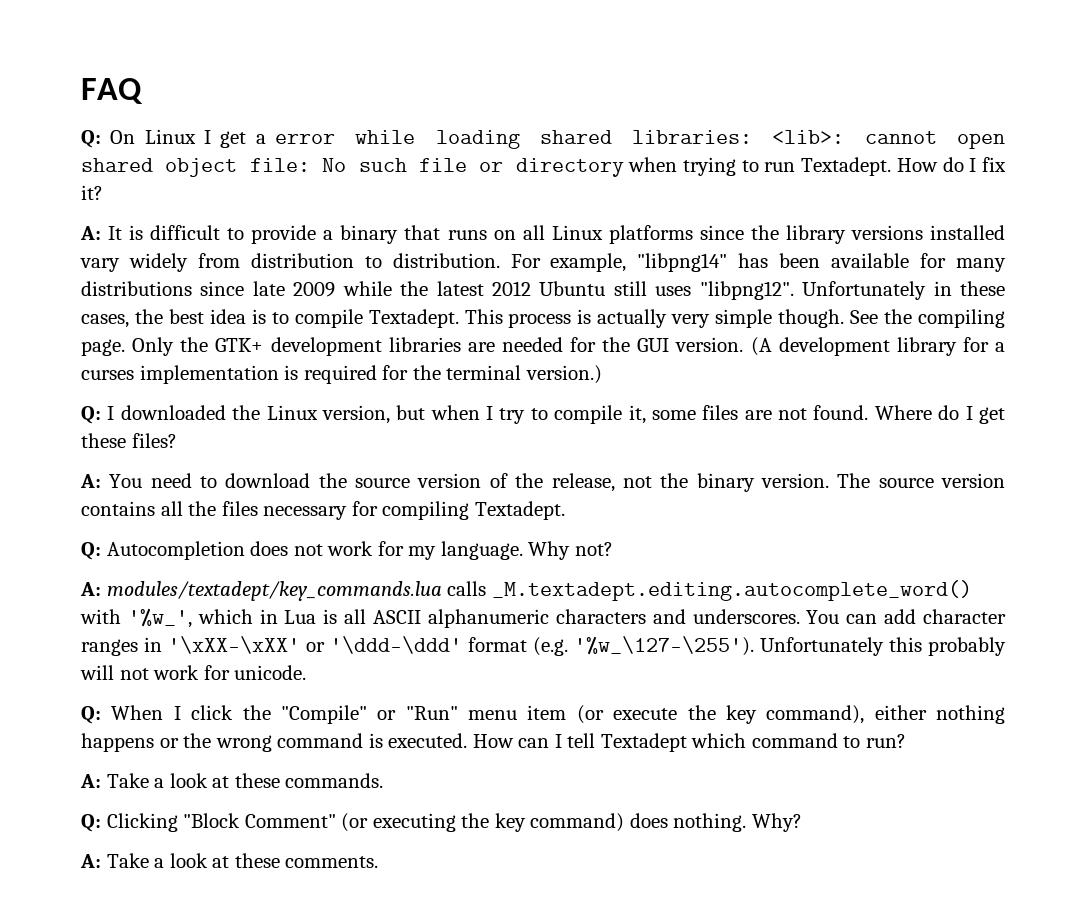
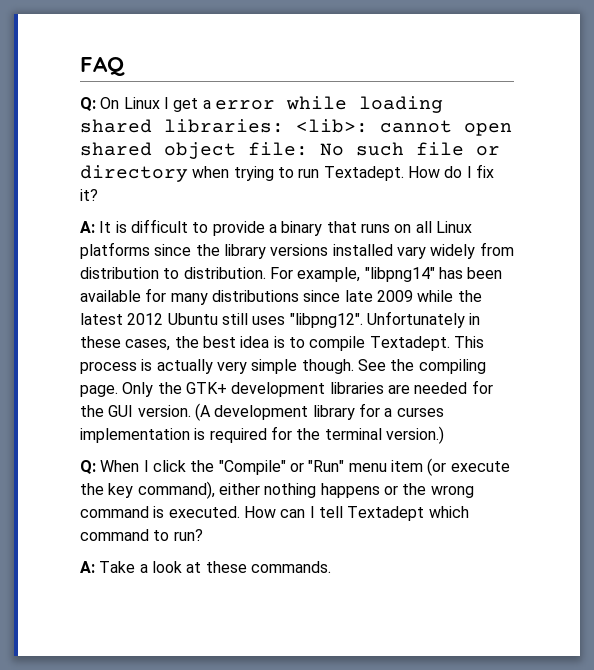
[81,405,1006,424] [81,433,177,448] [80,473,1006,492] [81,501,565,520] [81,541,613,560] [80,580,972,601] [80,608,1007,628] [81,636,1006,656] [80,665,307,680] // Q: I downloaded the Linux version, but when I try to compile it, some files are not found. Where do I get these files? // A: You need to download the source version of the release, not the binary version. The source version contains all the files necessary for compiling Textadept. // Q: Autocompletion does not work for my language. Why not? // A: modules/textadept/key_commands.lua calls _M.textadept.editing.autocomplete_word() with '%w_', which in Lua is all ASCII alphanumeric characters and underscores. You can add character ranges in '\xXX-\xXX' or '\ddd-\ddd' format (e.g. '%w_\127-\255'). Unfortunately this probably will not work for unicode. -> (444, 435) none
[81,813,802,832] [80,853,379,868] // Q: Clicking "Block Comment" (or executing the key command) does nothing. Why? // A: Take a look at these comments. -> (331, 567) none

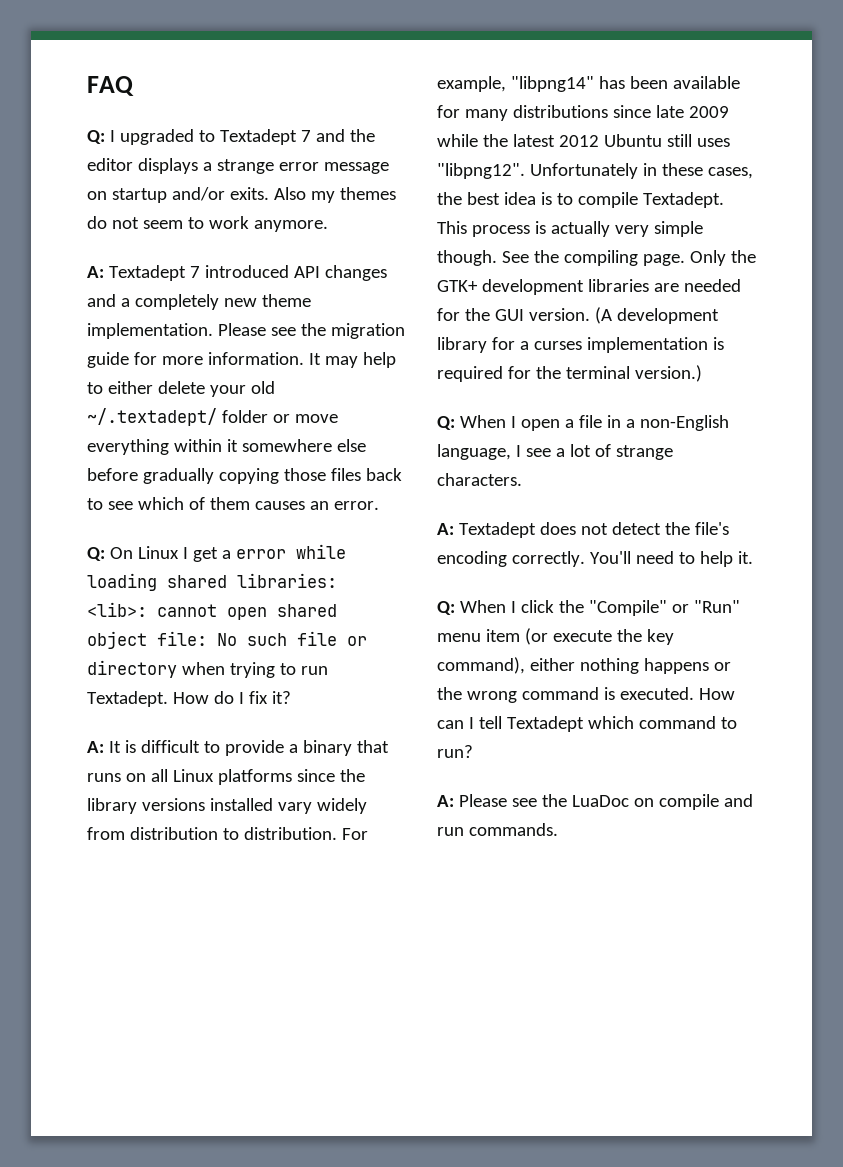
(125, 66) none -> [87,129,375,145] [87,158,389,174] [87,187,396,203] [87,216,328,232] [87,265,387,281] [87,294,311,310] [87,323,405,339] [87,352,396,368] [87,381,275,397] [87,408,338,426] [87,439,366,455] [87,468,402,484] [87,497,379,510] // Q: I upgraded to Textadept 7 and the editor displays a strange error message on startup and/or exits. Also my themes do not seem to work anymore. // A: Textadept 7 introduced API changes and a completely new theme implementation. Please see the migration guide for more information. It may help to either delete your old ~/.textadept/ folder or move everything within it somewhere else before gradually copying those files back to see which of them causes an error.
(444, 435) none -> [437,415,729,431] [437,444,673,460] [437,473,522,486] [437,522,729,538] [437,551,753,567] // Q: When I open a file in a non-English language, I see a lot of strange characters. // A: Textadept does not detect the file's encoding correctly. You'll need to help it.
[99,561,247,573] Take a look at these -> [458,794,753,810] [437,827,464,836] Please see the LuaDoc on compile and run

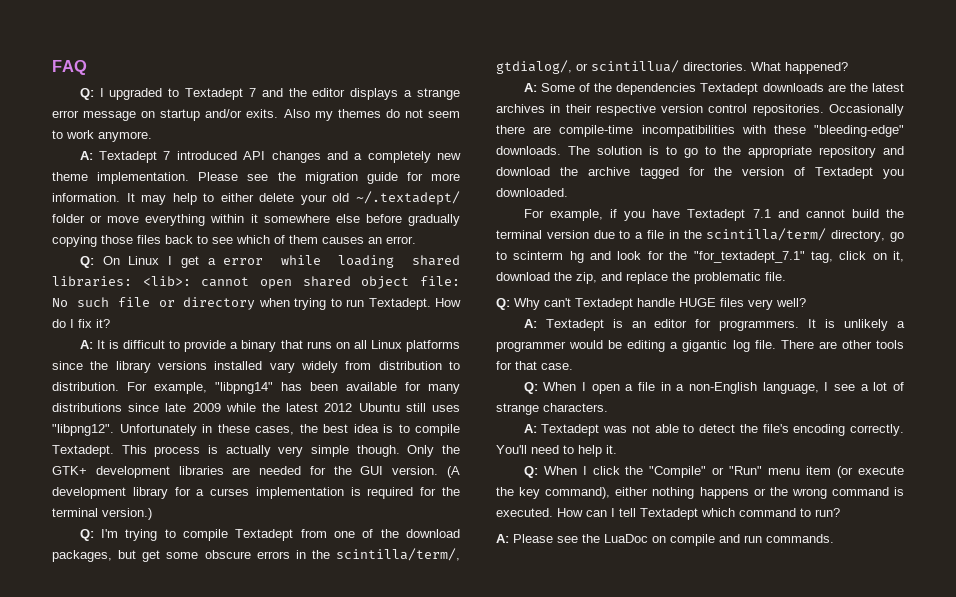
[501,250,685,266] See the compiling page. -> (400, 451) none
(702, 373) none -> [79,529,460,541] [52,548,460,562] [496,60,848,74] [523,83,904,95] [496,104,904,116] [496,125,904,137] [496,146,904,158] [496,167,904,179] [496,188,568,197] [523,209,904,221] [496,228,904,242] [496,251,904,263] [496,272,786,284] [496,298,806,310] [523,319,905,331] [496,340,904,352] [496,361,573,370] // Q: I'm trying to compile Textadept from one of the download packages, but get some obscure errors in the scintilla/term/, gtdialog/, or scintillua/ directories. What happened? // A: Some of the dependencies Textadept downloads are the latest archives in their respective version control repositories. Occasionally there are compile-time incompatibilities with these "bleeding-edge" downloads. The solution is to go to the appropriate repository and download the archive tagged for the version of Textadept you downloaded. // For example, if you have Textadept 7.1 and cannot build the terminal version due to a file in the scintilla/term/ directory, go to scinterm hg and look for the "for_textadept_7.1" tag, click on it, download the zip, and replace the problematic file. // Q: Why can't Textadept handle HUGE files very well? // A: Textadept is an editor for programmers. It is unlikely a programmer would be editing a gigantic log file. There are other tools for that case.
[539,522,608,535] does not -> [603,424,695,433] was not able to

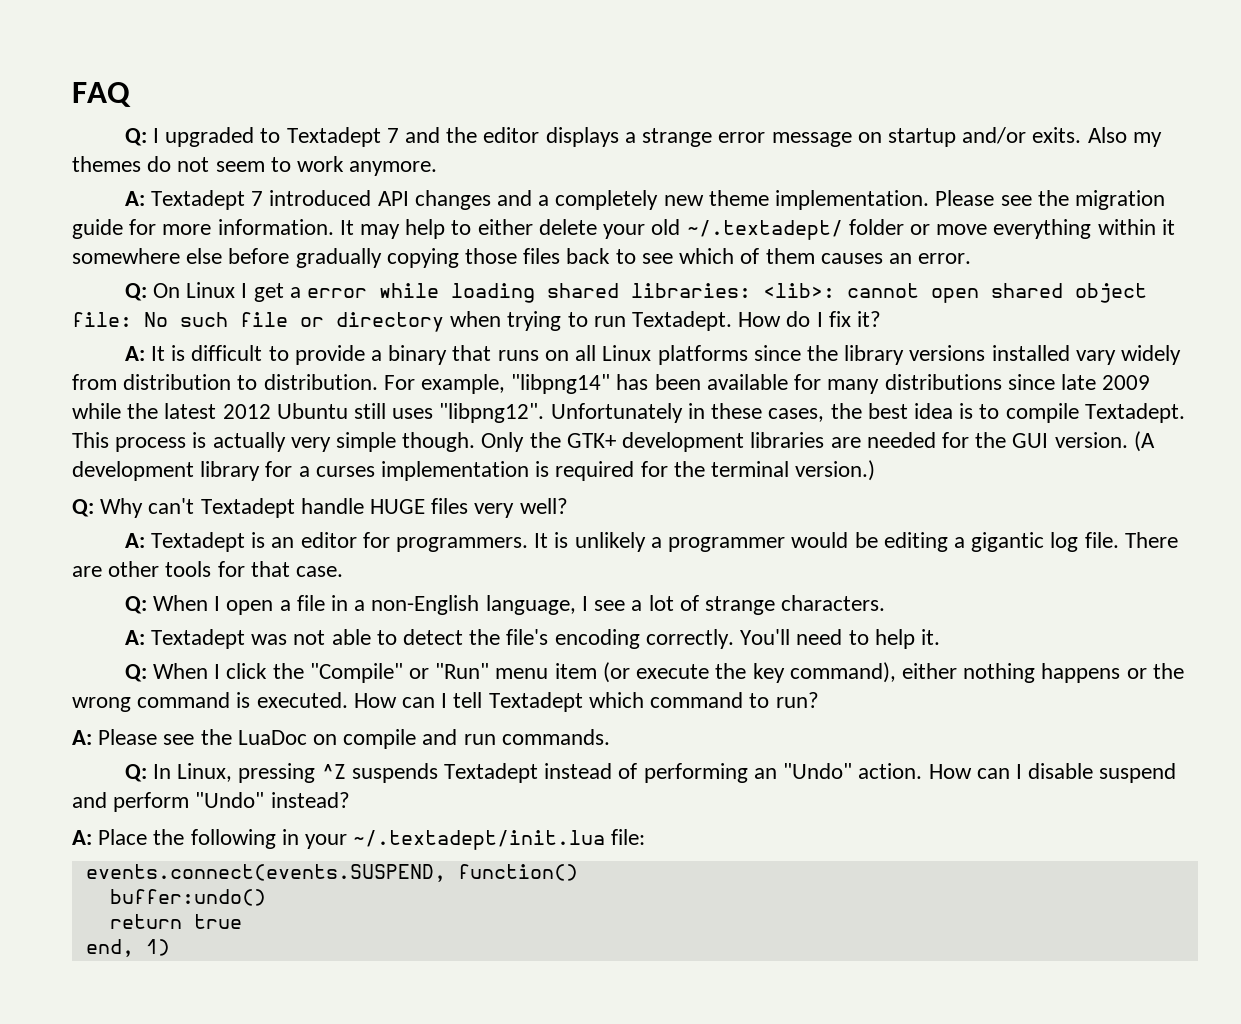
[79,529,460,541] [52,548,460,562] [496,60,848,74] [523,83,904,95] [496,104,904,116] [496,125,904,137] [496,146,904,158] [496,167,904,179] [496,188,568,197] [523,209,904,221] [496,228,904,242] [496,251,904,263] [496,272,786,284] // Q: I'm trying to compile Textadept from one of the download packages, but get some obscure errors in the scintilla/term/, gtdialog/, or scintillua/ directories. What happened? // A: Some of the dependencies Textadept downloads are the latest archives in their respective version control repositories. Occasionally there are compile-time incompatibilities with these "bleeding-edge" downloads. The solution is to go to the appropriate repository and download the archive tagged for the version of Textadept you downloaded. // For example, if you have Textadept 7.1 and cannot build the terminal version due to a file in the scintilla/term/ directory, go to scinterm hg and look for the "for_textadept_7.1" tag, click on it, download the zip, and replace the problematic file. -> (876, 470) none
(834, 538) none -> [124,763,1177,783] [72,792,350,812] [72,829,646,850] [85,864,578,882] [109,889,266,906] [109,914,242,929] [85,939,170,957] // Q: In Linux, pressing ^Z suspends Textadept instead of performing an "Undo" action. How can I disable suspend and perform "Undo" instead? // A: Place the following in your ~/.textadept/init.lua file: // events.connect(events.SUSPEND, function() // buffer:undo() // return true // end, 1)

